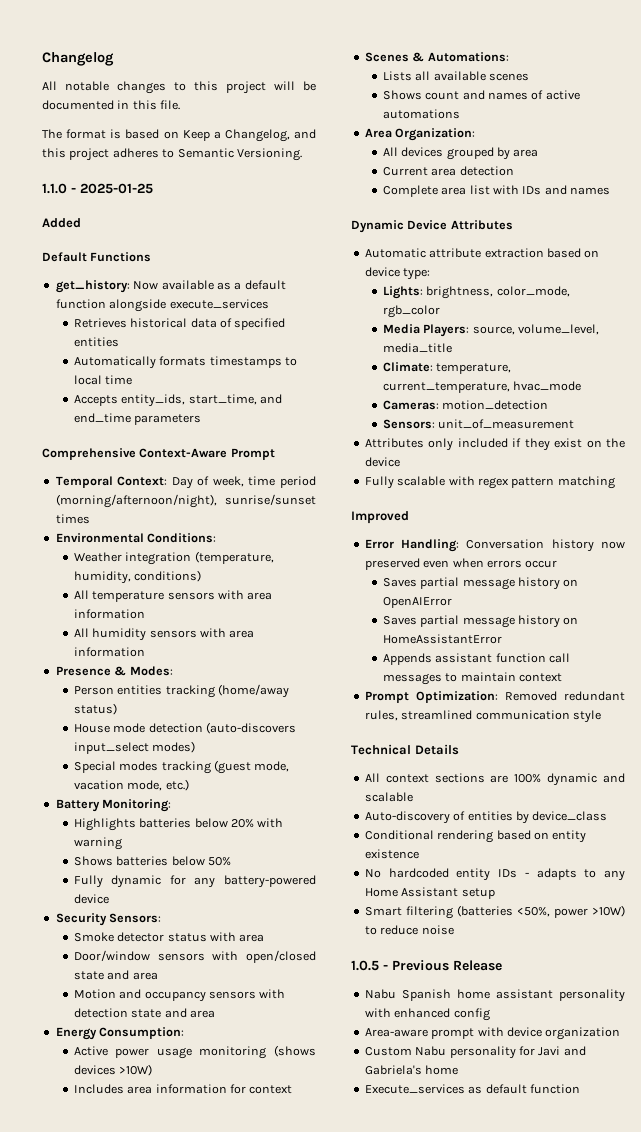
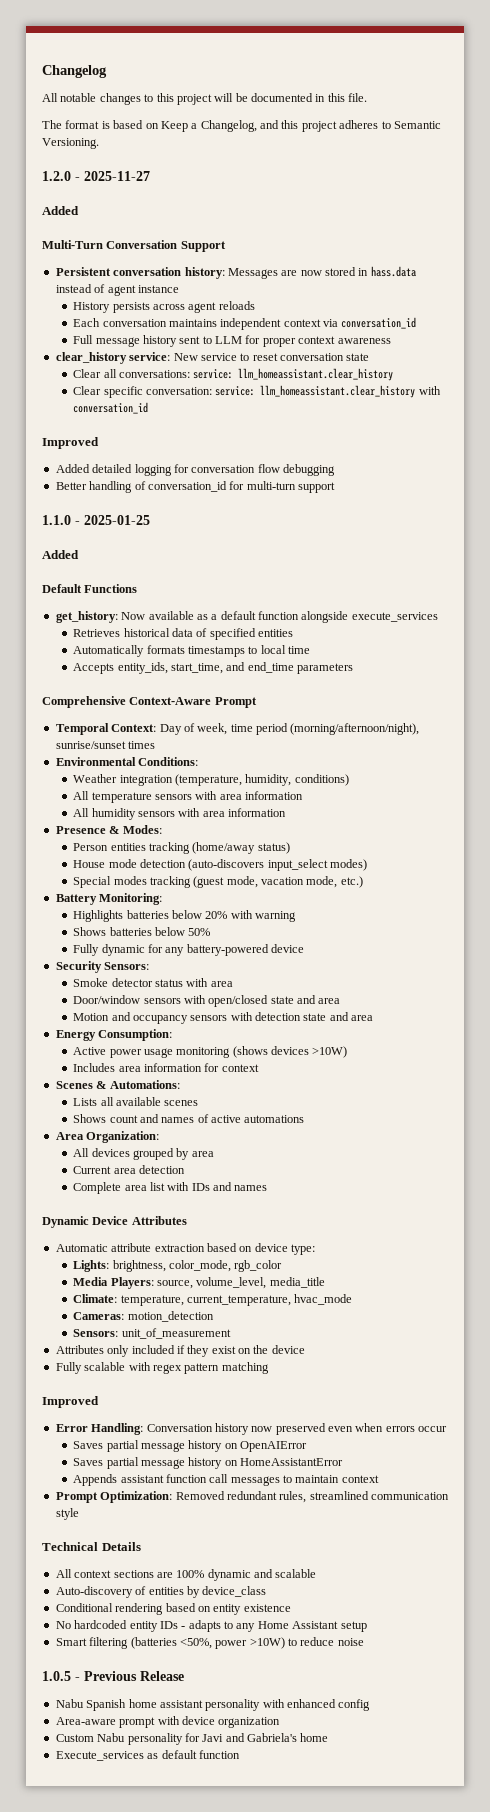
(302, 154) none -> [42,171,150,181] [42,206,79,215] [42,240,226,252] [55,266,416,279] [55,284,179,296] [73,301,255,313] [73,317,417,330] [73,335,391,347] [55,352,370,364] [73,368,394,381] [73,385,441,398] [73,402,149,414] [42,437,99,449] [55,464,335,476] [55,481,335,493] // 1.2.0 - 2025-11-27 // Added // Multi-Turn Conversation Support // Persistent conversation history: Messages are now stored in hass.data instead of agent instance // History persists across agent reloads // Each conversation maintains independent context via conversation_id // Full message history sent to LLM for proper context awareness // clear_history service: New service to reset conversation state // Clear all conversations: service: llm_homeassistant.clear_history // Clear specific conversation: service: llm_homeassistant.clear_history with conversation_id // Improved // Added detailed logging for conversation flow debugging // Better handling of conversation_id for multi-turn support

